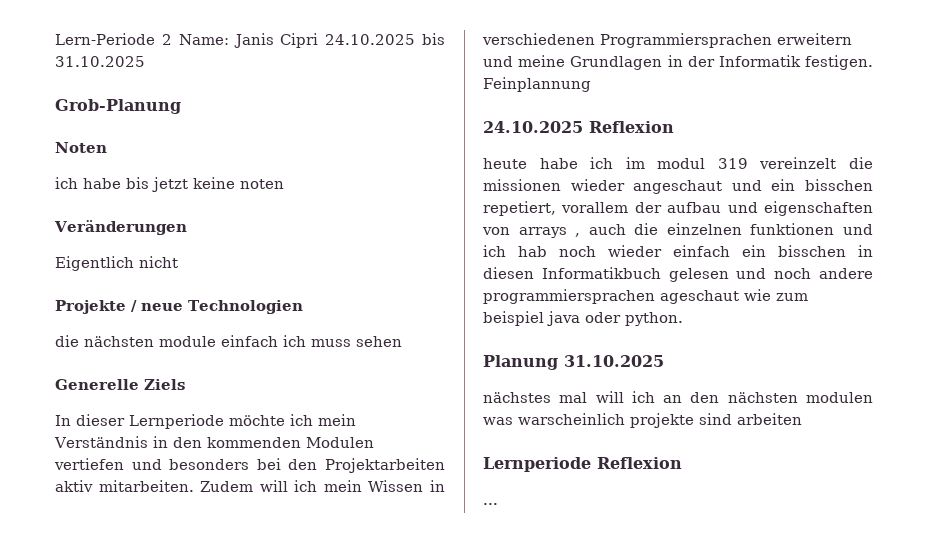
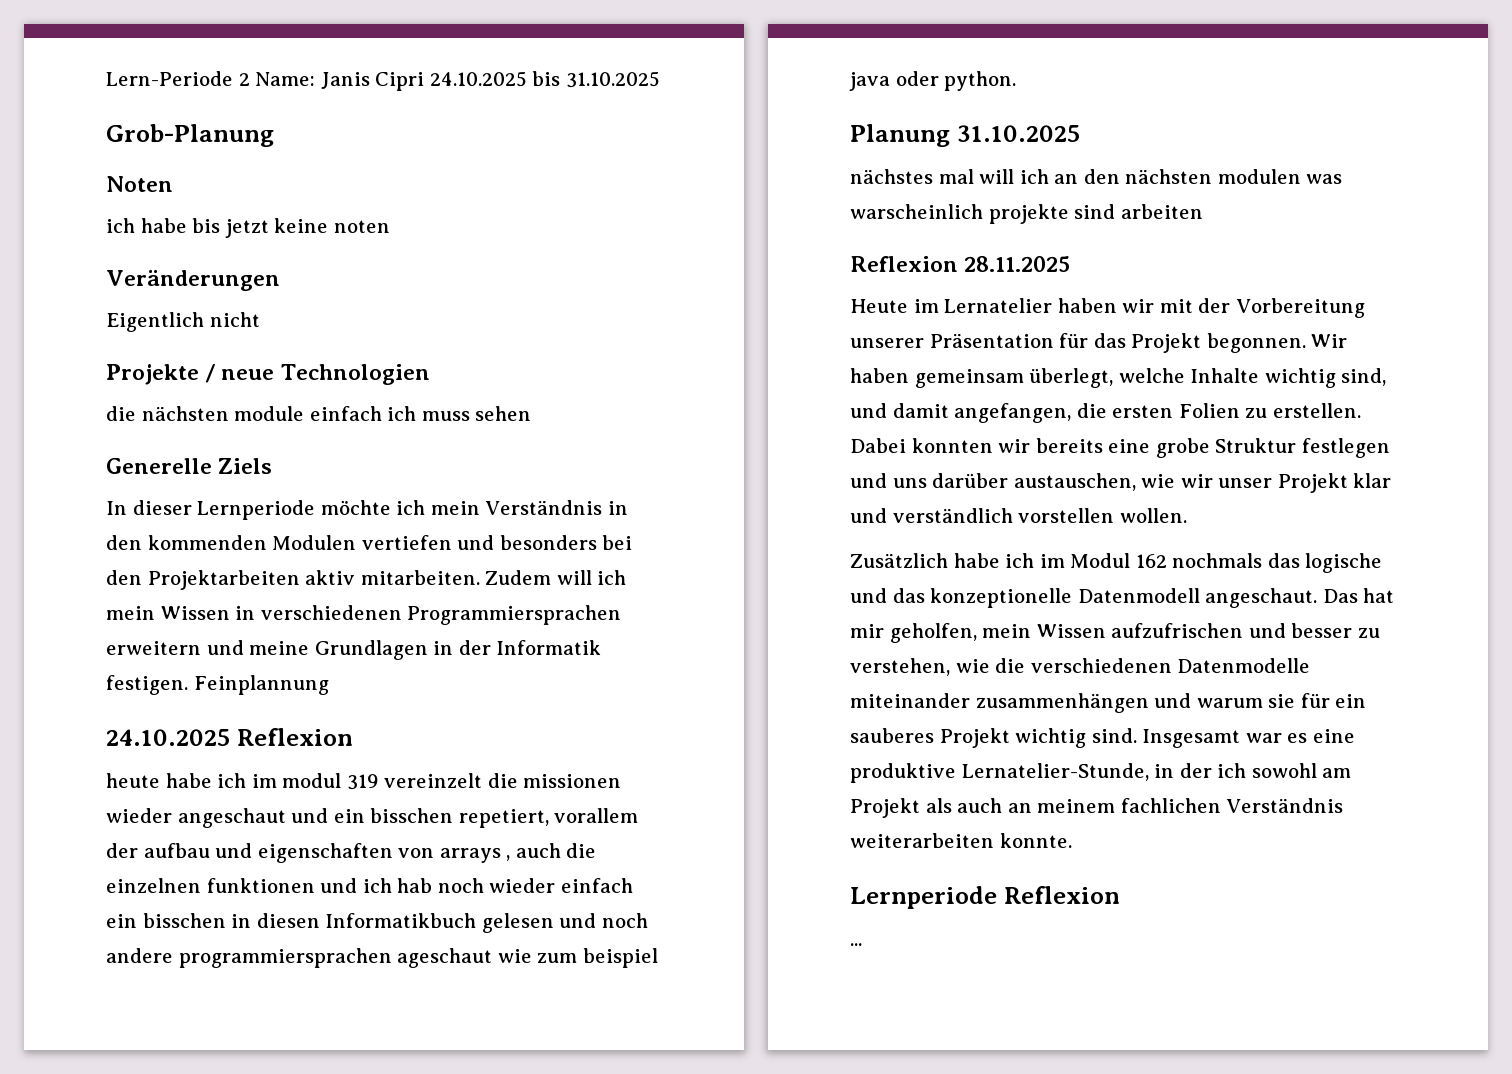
(802, 419) none -> [850,256,1071,272] [850,298,1365,318] [850,333,1348,353] [850,368,1387,388] [850,403,1361,423] [850,438,1390,458] [850,473,1392,493] [850,508,1187,523] [850,553,1383,573] [850,588,1395,608] [850,623,1380,643] [850,658,1311,676] [850,693,1367,713] [850,728,1355,748] [850,763,1352,783] [850,798,1344,818] [850,833,1072,848] // Reflexion 28.11.2025 // Heute im Lernatelier haben wir mit der Vorbereitung unserer Präsentation für das Projekt begonnen. Wir haben gemeinsam überlegt, welche Inhalte wichtig sind, und damit angefangen, die ersten Folien zu erstellen. Dabei konnten wir bereits eine grobe Struktur festlegen und uns darüber austauschen, wie wir unser Projekt klar und verständlich vorstellen wollen. // Zusätzlich habe ich im Modul 162 nochmals das logische und das konzeptionelle Datenmodell angeschaut. Das hat mir geholfen, mein Wissen aufzufrischen und besser zu verstehen, wie die verschiedenen Datenmodelle miteinander zusammenhängen und warum sie für ein sauberes Projekt wichtig sind. Insgesamt war es eine produktive Lernatelier-Stunde, in der ich sowohl am Projekt als auch an meinem fachlichen Verständnis weiterarbeiten konnte.

